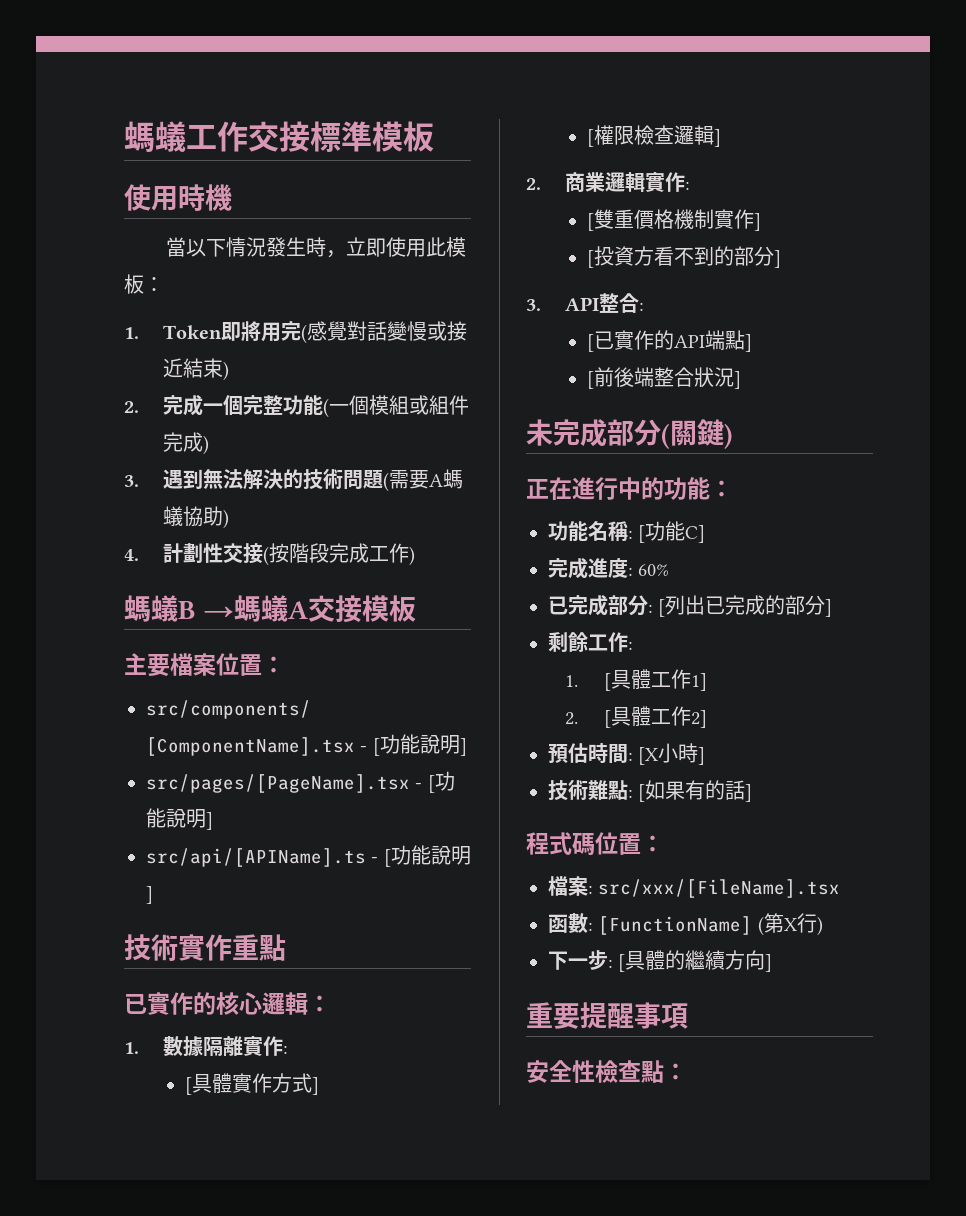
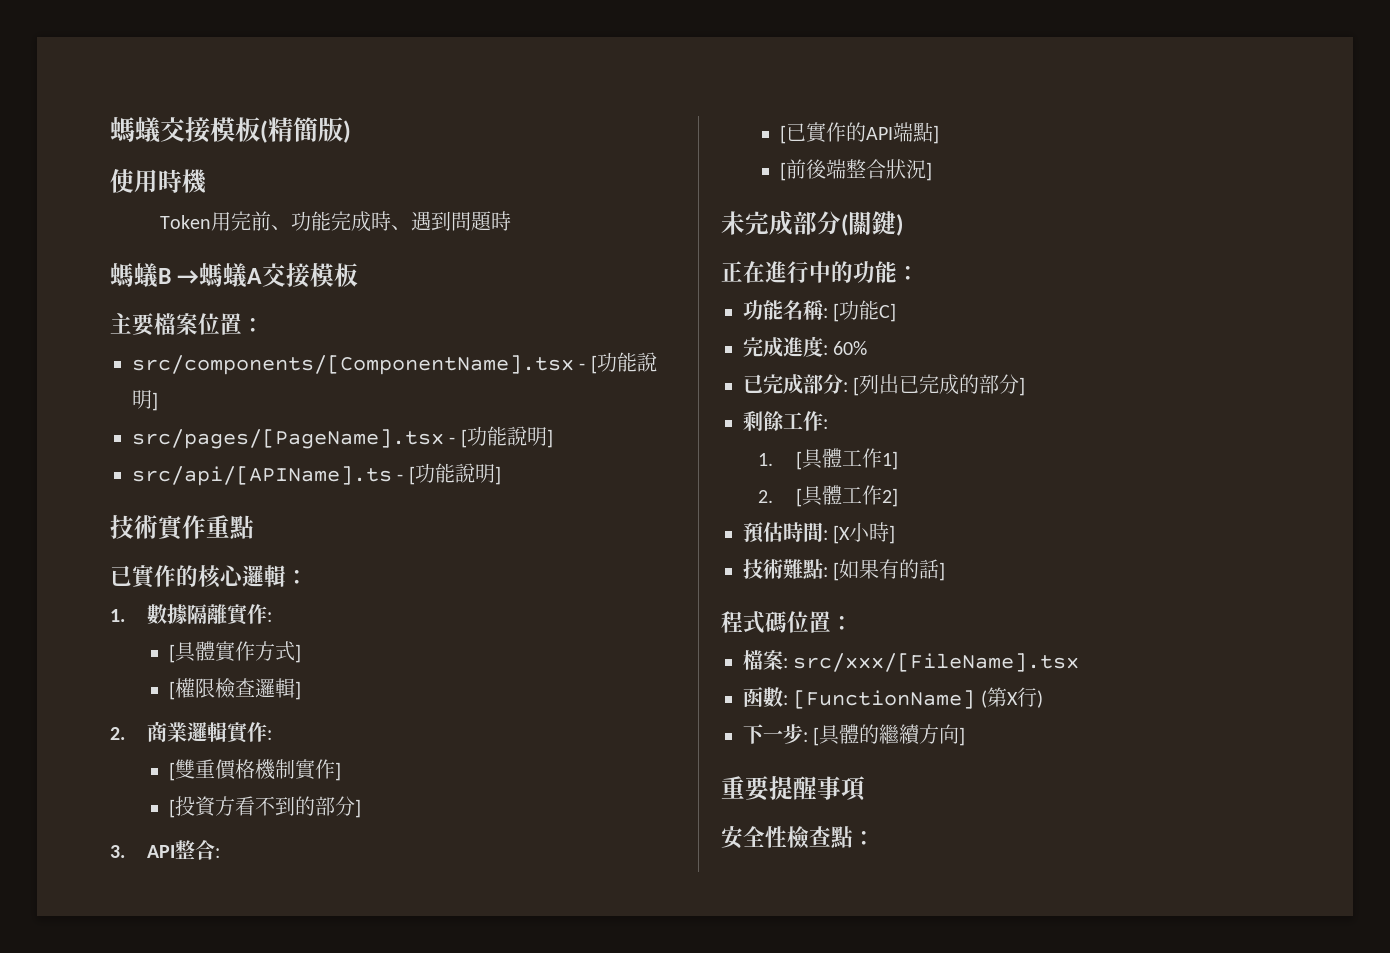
[124,121,434,152] [124,184,232,211] [165,237,466,258] [124,274,164,294] [124,321,468,344] [163,358,230,381] [124,394,470,418] [163,432,210,455] [124,468,464,492] [163,506,230,529] [124,543,416,566] 螞蟻工作交接標準模板 // 使用時機 // 當以下情況發生時，立即使用此模板： // 1. Token即將用完(感覺對話變慢或接近結束) // 2.完成一個完整功能(一個模組或組件完成) // 3.遇到無法解決的技術問題(需要A螞蟻協助) // 4.計劃性交接(按階段完成工作) -> [110,117,351,143] [110,169,207,194] [159,211,511,232] 螞蟻交接模板(精簡版) // 使用時機 // Token用完前、功能完成時、遇到問題時

